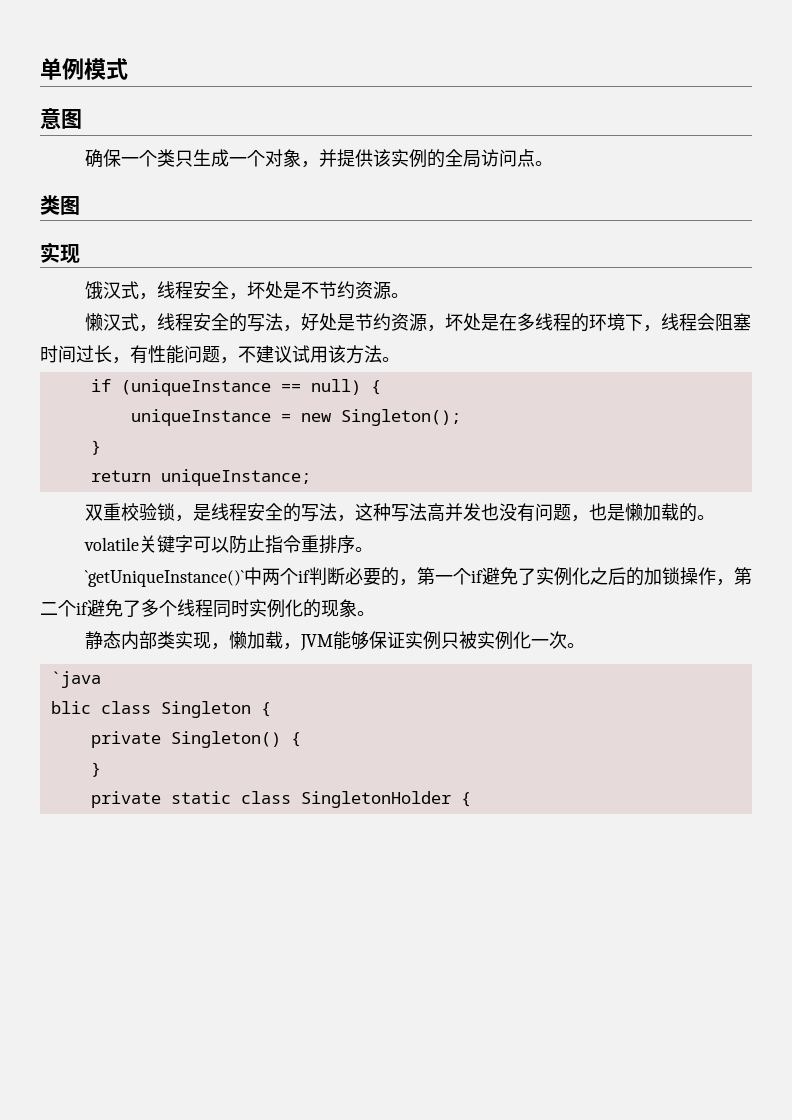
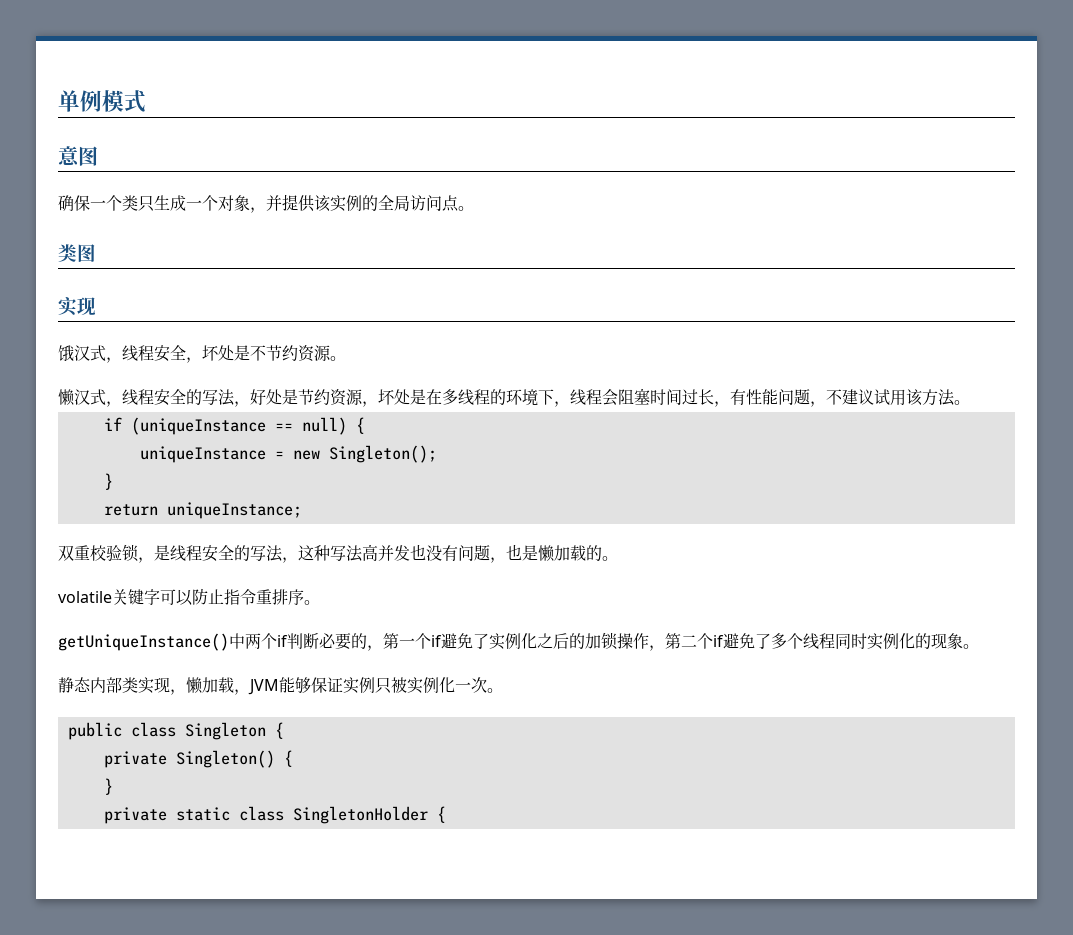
[84,570,244,587] `getUniqueInstance()` -> [58,633,229,651] getUniqueInstance()
[50,671,101,688] [50,701,91,714] `java // blic -> [67,722,122,740] public

